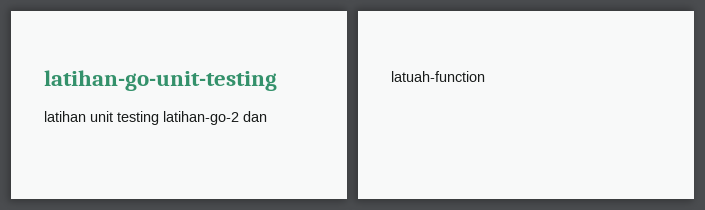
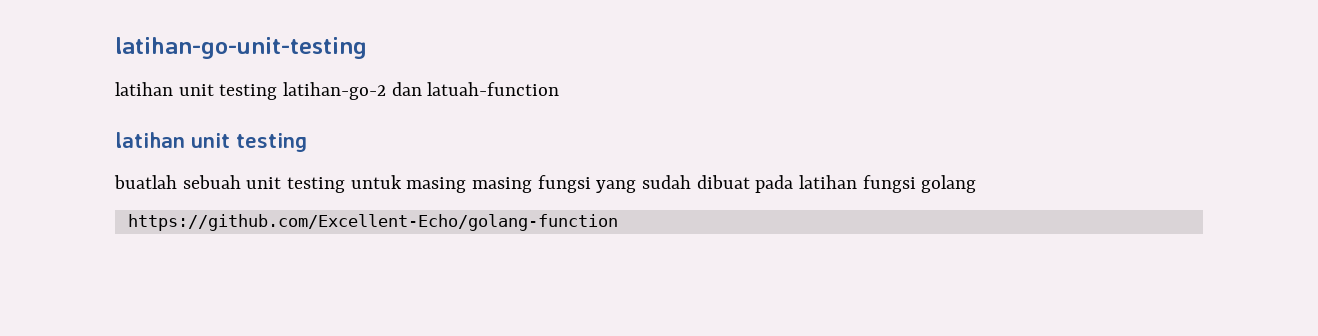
(485, 76) none -> [115,132,307,152] [114,175,977,193] [127,214,618,231] // latihan unit testing // buatlah sebuah unit testing untuk masing masing fungsi yang sudah dibuat pada latihan fungsi golang // https://github.com/Excellent-Echo/golang-function

